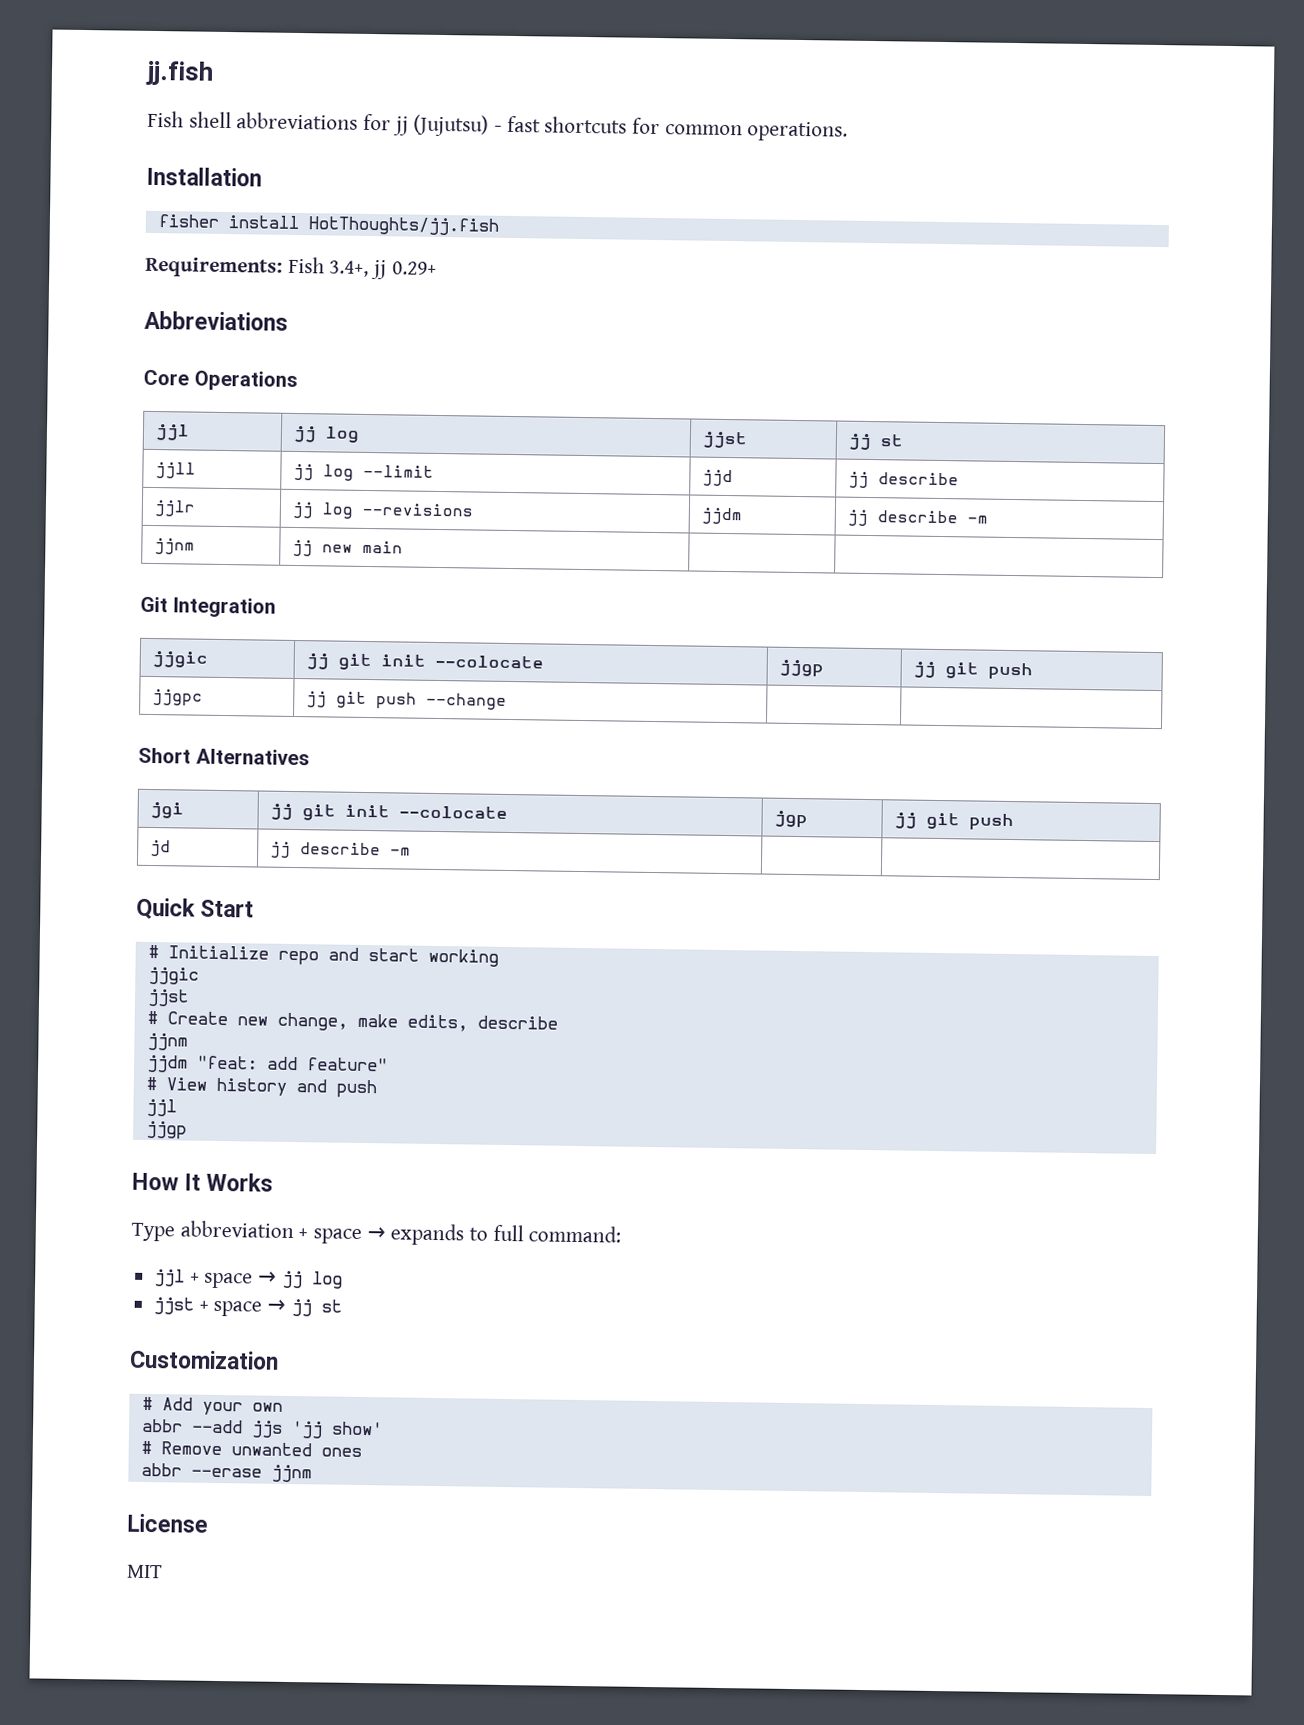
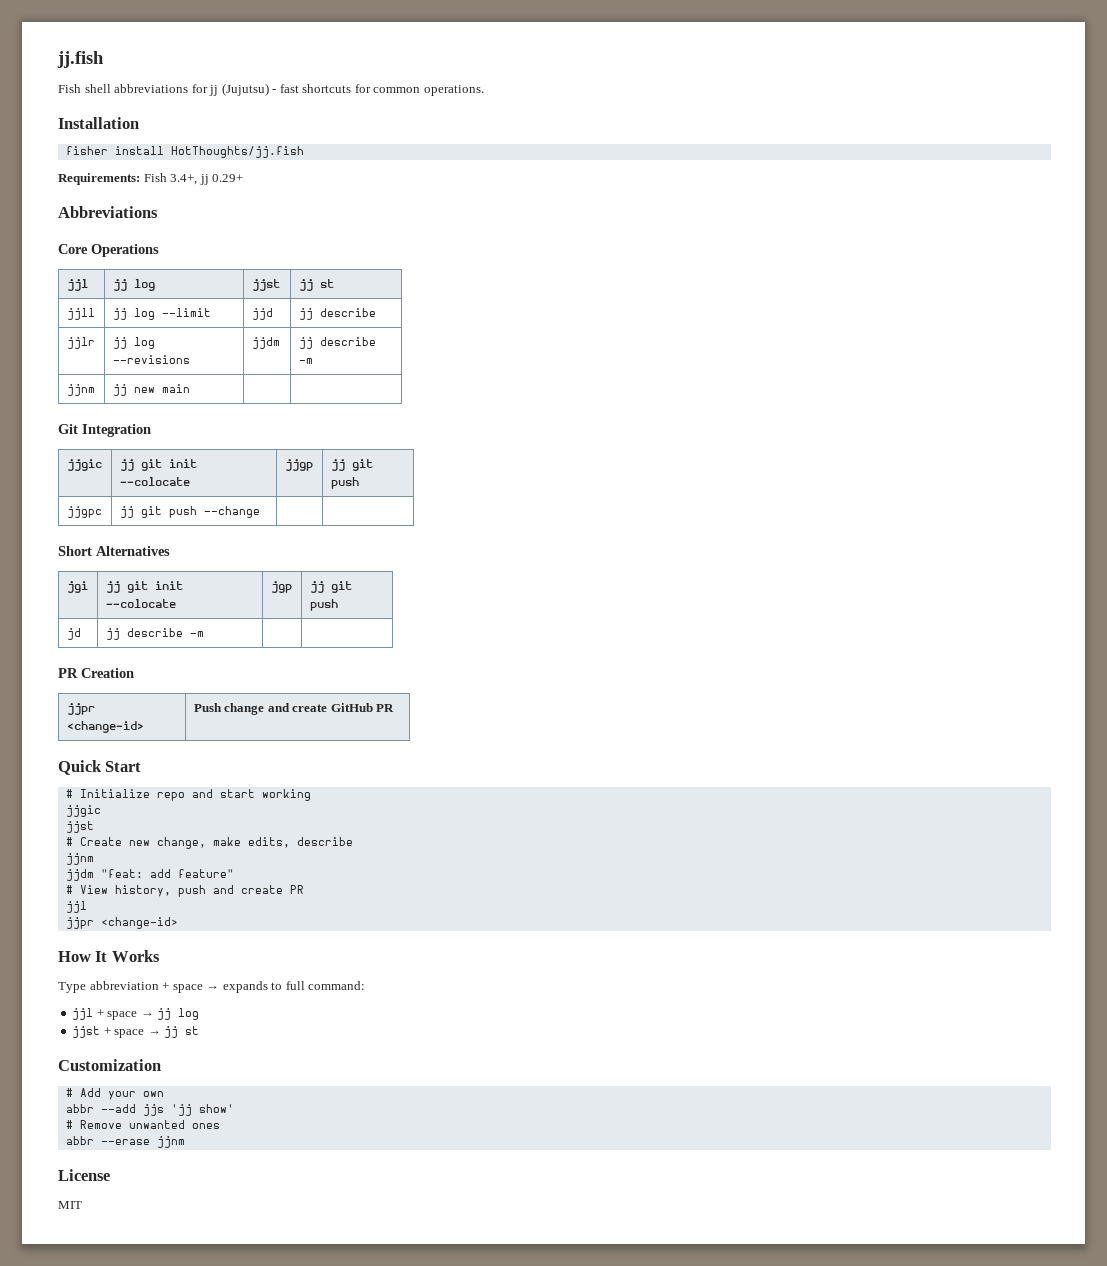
(412, 851) none -> [58,668,134,678] [66,703,95,715] [66,721,144,733] [193,703,395,715] // PR Creation // jjpr <change-id> | Push change and create GitHub PR
[215,1077,377,1099] history and push -> [114,885,304,897] history, push and create PR
[145,1120,187,1140] jjgp -> [65,917,178,929] jjpr <change-id>

